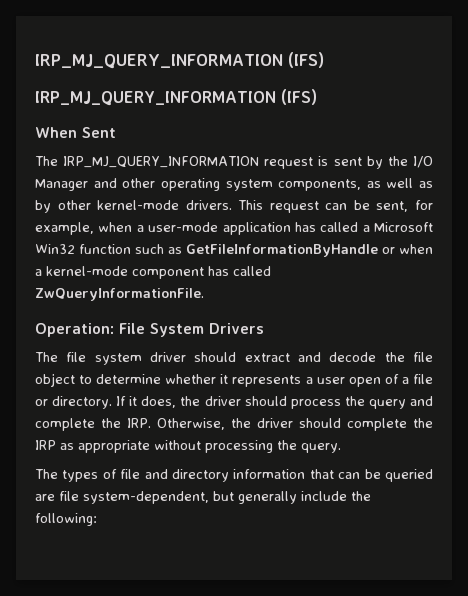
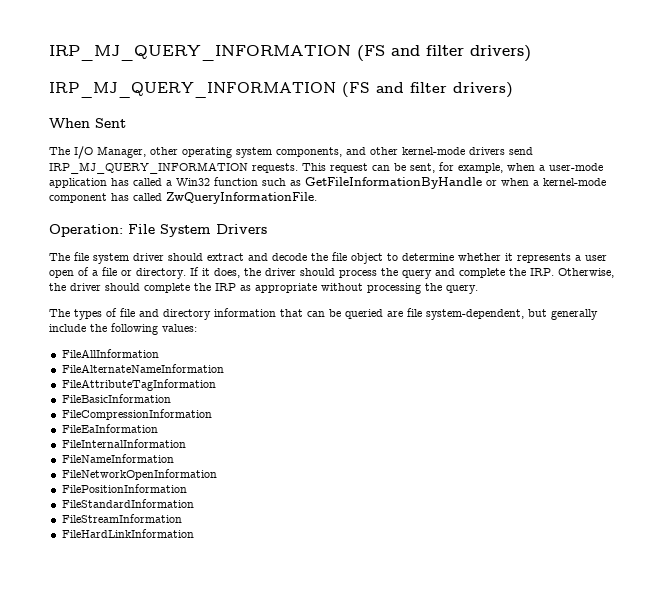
[35,52,324,69] [35,89,317,106] [35,127,116,138] [35,156,434,169] [35,178,433,191] [35,200,232,213] IRP_MJ_QUERY_INFORMATION (IFS) // IRP_MJ_QUERY_INFORMATION (IFS) // When Sent // The IRP_MJ_QUERY_INFORMATION request is sent by the I/O Manager and other operating system components, as well as by other kernel-mode drivers. -> [49,45,531,62] [49,82,513,98] [49,118,126,128] [49,146,533,159] [49,162,298,174] IRP_MJ_QUERY_INFORMATION (FS and filter drivers) // IRP_MJ_QUERY_INFORMATION (FS and filter drivers) // When Sent // The I/O Manager, other operating system components, and other kernel-mode drivers send IRP_MJ_QUERY_INFORMATION requests.
[374,222,433,232] Microsoft -> (172, 183) none
[35,513,97,526] following: -> [111,323,197,335] [61,349,159,358] [61,364,224,373] [61,379,216,391] [61,394,171,403] [61,409,212,420] [61,424,158,433] [61,439,186,448] [61,454,174,463] [61,469,217,480] [61,484,187,493] [61,499,194,508] [61,514,182,523] [61,529,194,538] following values: // FileAllInformation // FileAlternateNameInformation // FileAttributeTagInformation // FileBasicInformation // FileCompressionInformation // FileEaInformation // FileInternalInformation // FileNameInformation // FileNetworkOpenInformation // FilePositionInformation // FileStandardInformation // FileStreamInformation // FileHardLinkInformation

